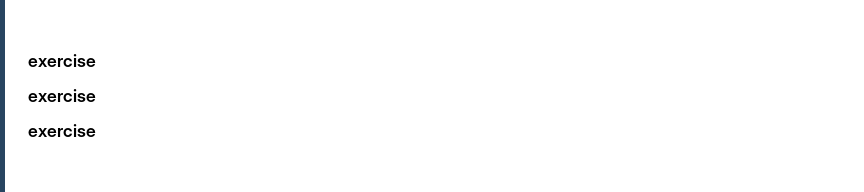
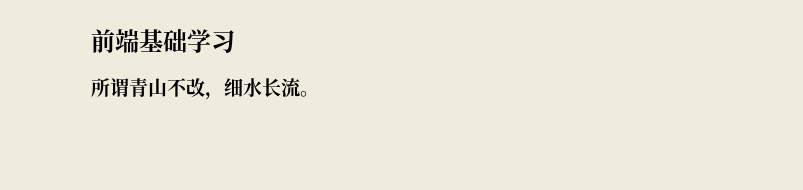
[28,54,96,67] [28,89,96,102] [28,124,96,137] exercise // exercise // exercise -> [91,29,235,53] [91,78,319,100] 前端基础学习 // 所谓青山不改，细水长流。

